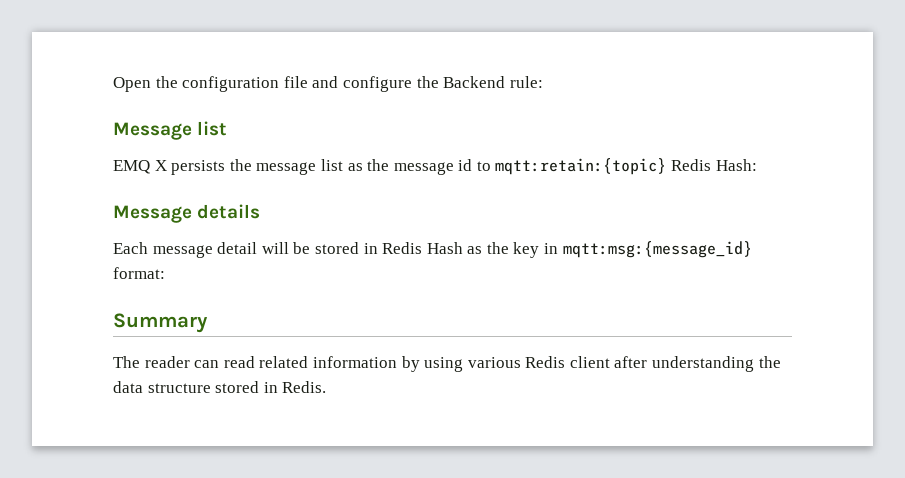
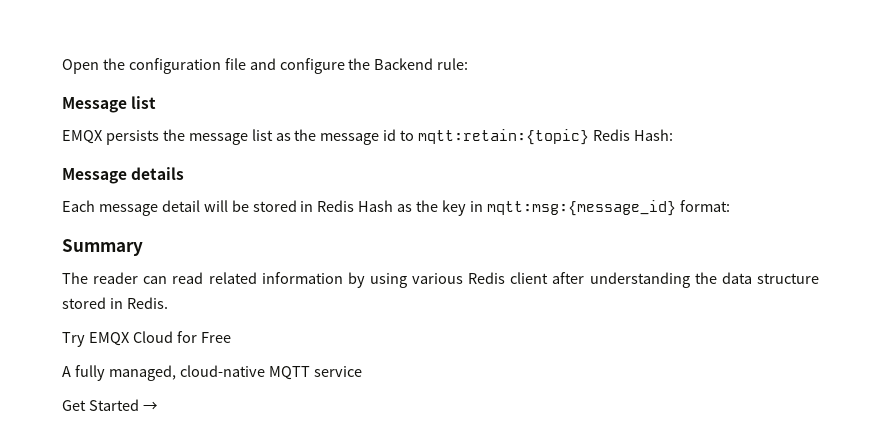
[113,160,167,174] EMQ X -> [62,130,103,144] EMQX
(327, 387) none -> [62,331,231,347] [62,365,362,381] [62,399,158,411] // Try EMQX Cloud for Free // A fully managed, cloud-native MQTT service // Get Started →

